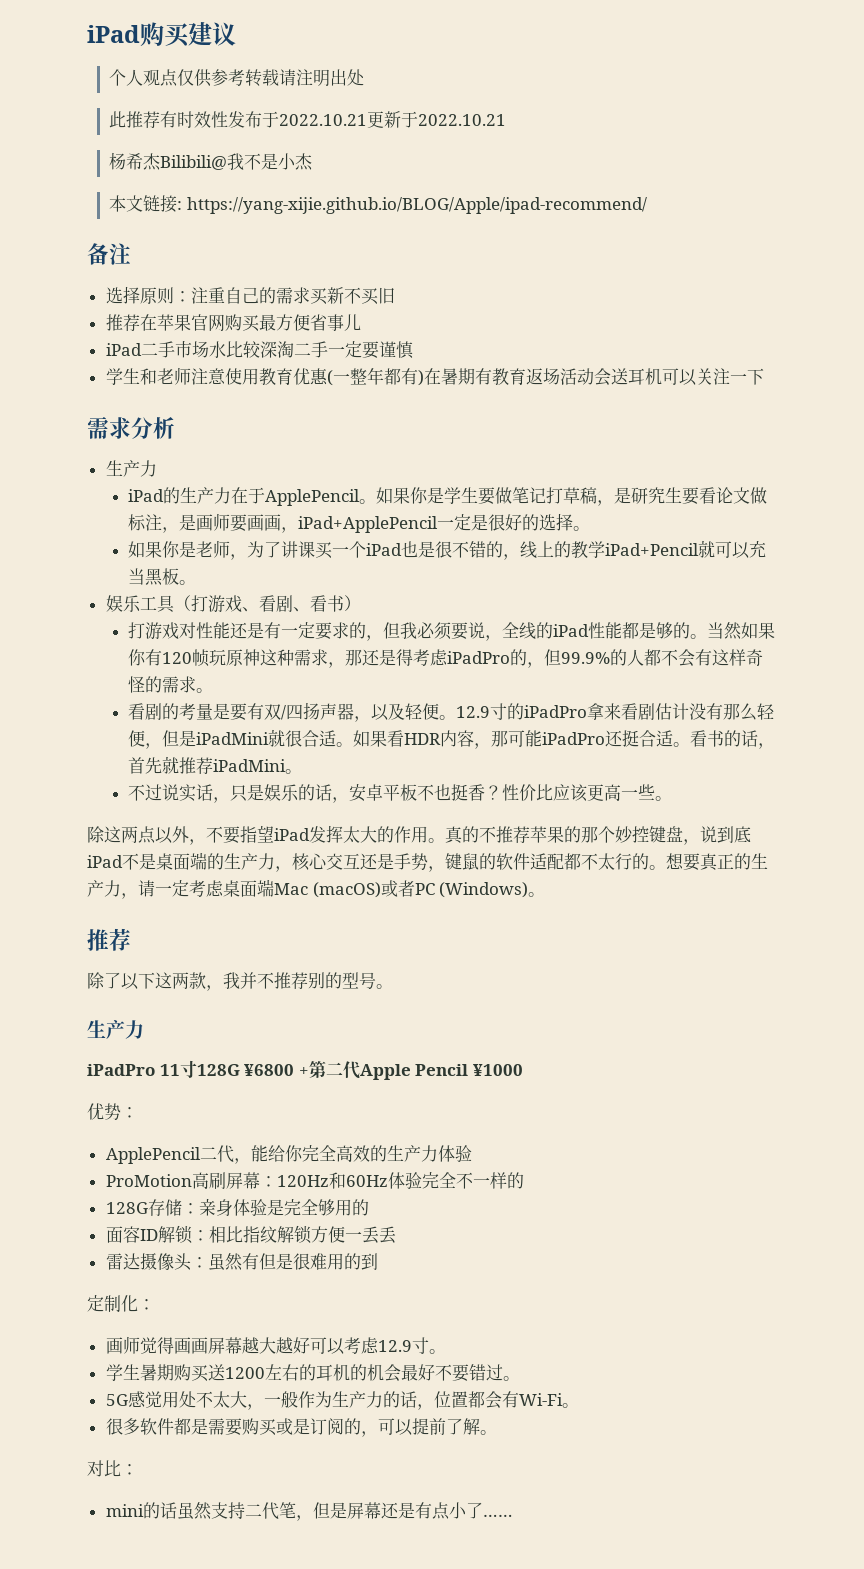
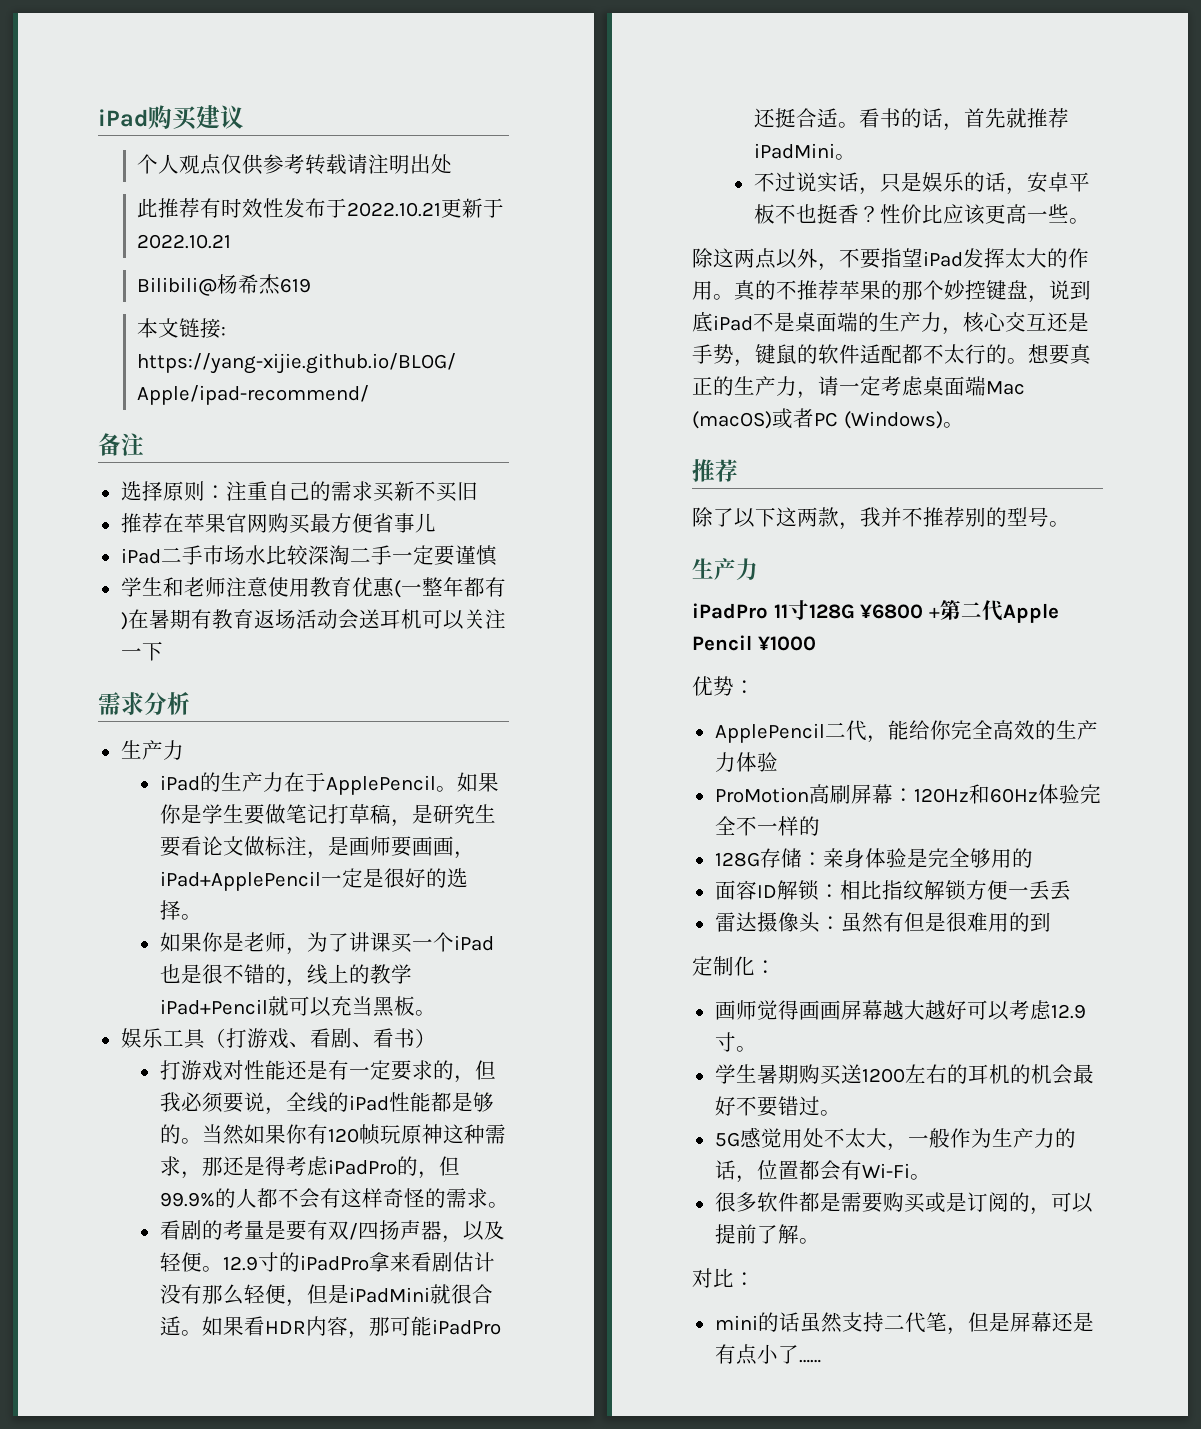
[109,152,314,171] 杨希杰Bilibili@我不是小杰 -> [137,274,312,296] Bilibili@杨希杰619

